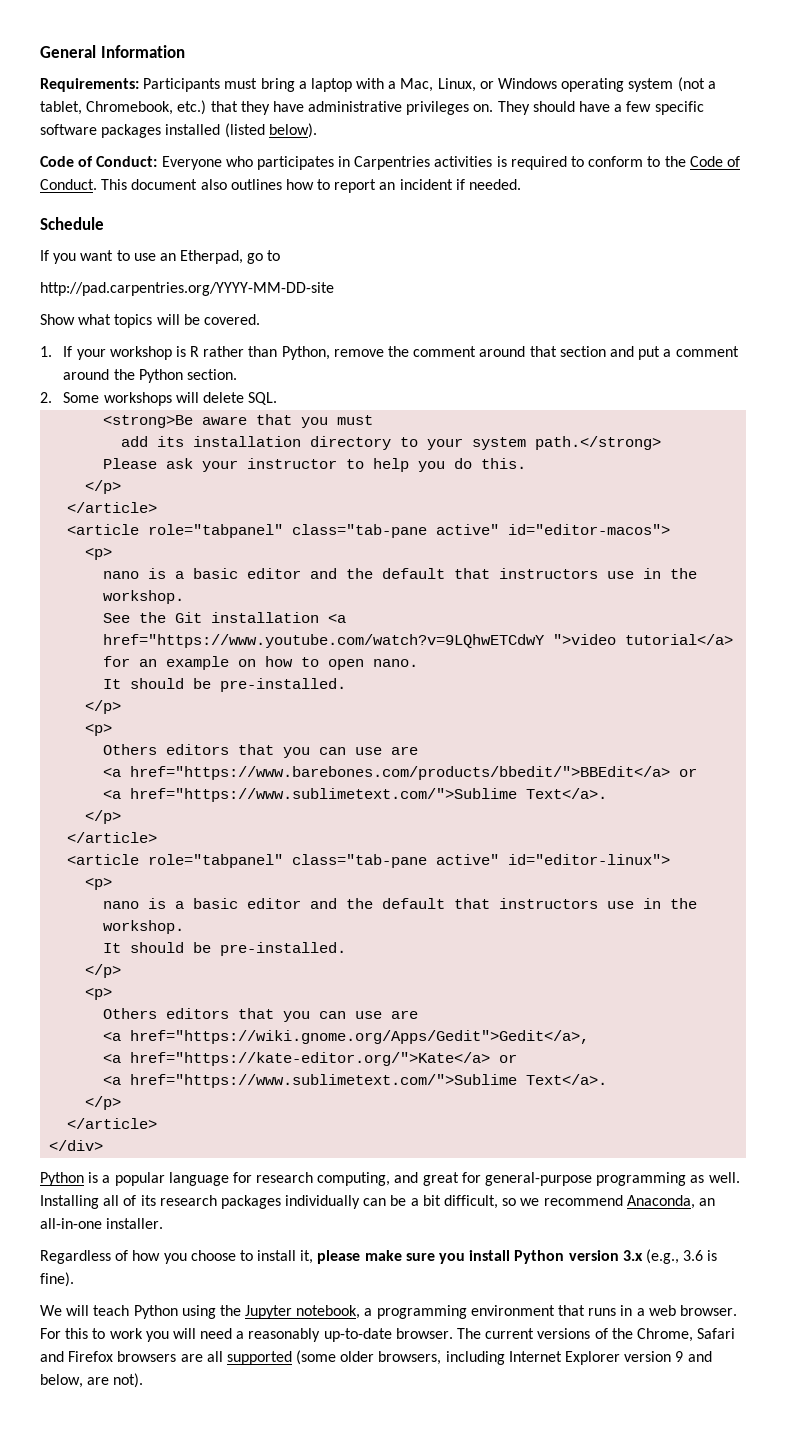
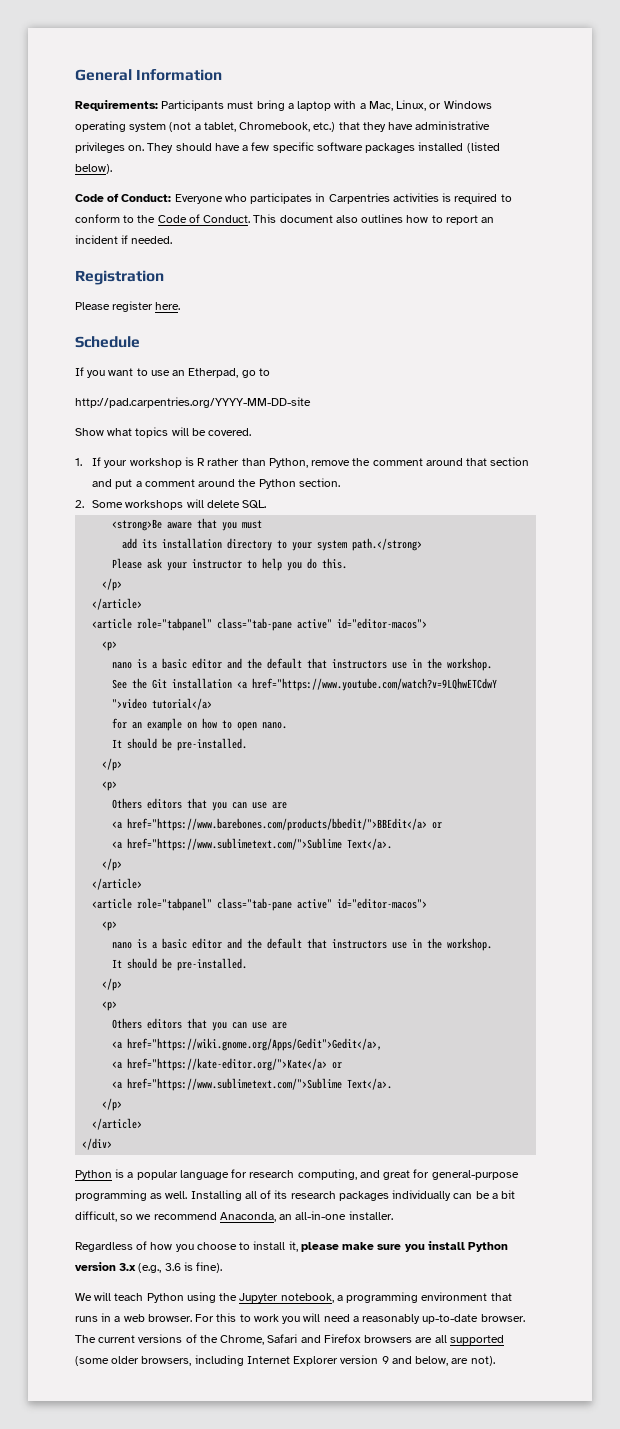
(522, 184) none -> [75,270,164,285] [75,301,181,312] // Registration // Please register here.
[508,854,671,865] id="editor-linux"> -> [337,898,428,909] id="editor-macos">

